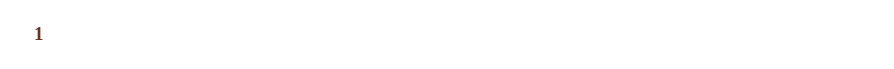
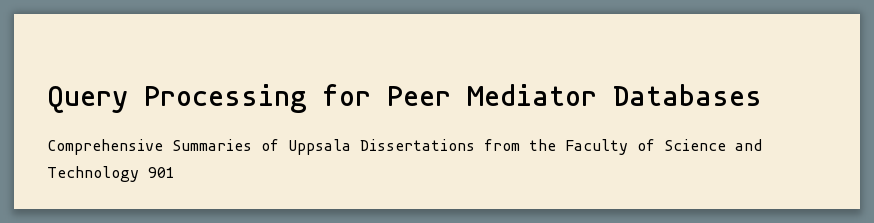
[34,27,44,40] 1 -> [47,84,762,113] [47,139,762,155] [47,166,175,182] Query Processing for Peer Mediator Databases // Comprehensive Summaries of Uppsala Dissertations from the Faculty of Science and Technology 901

